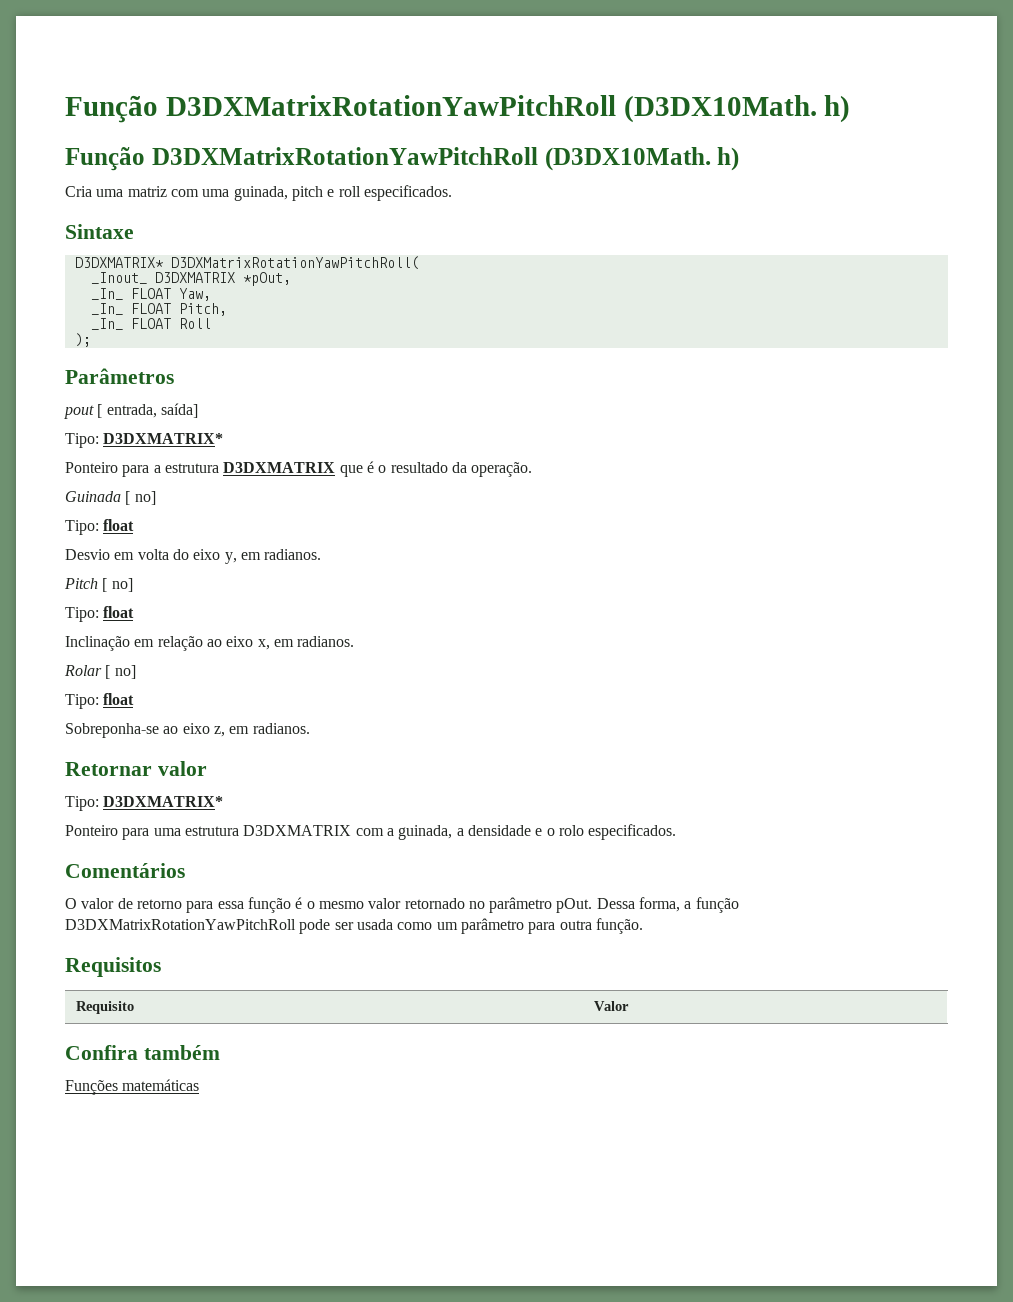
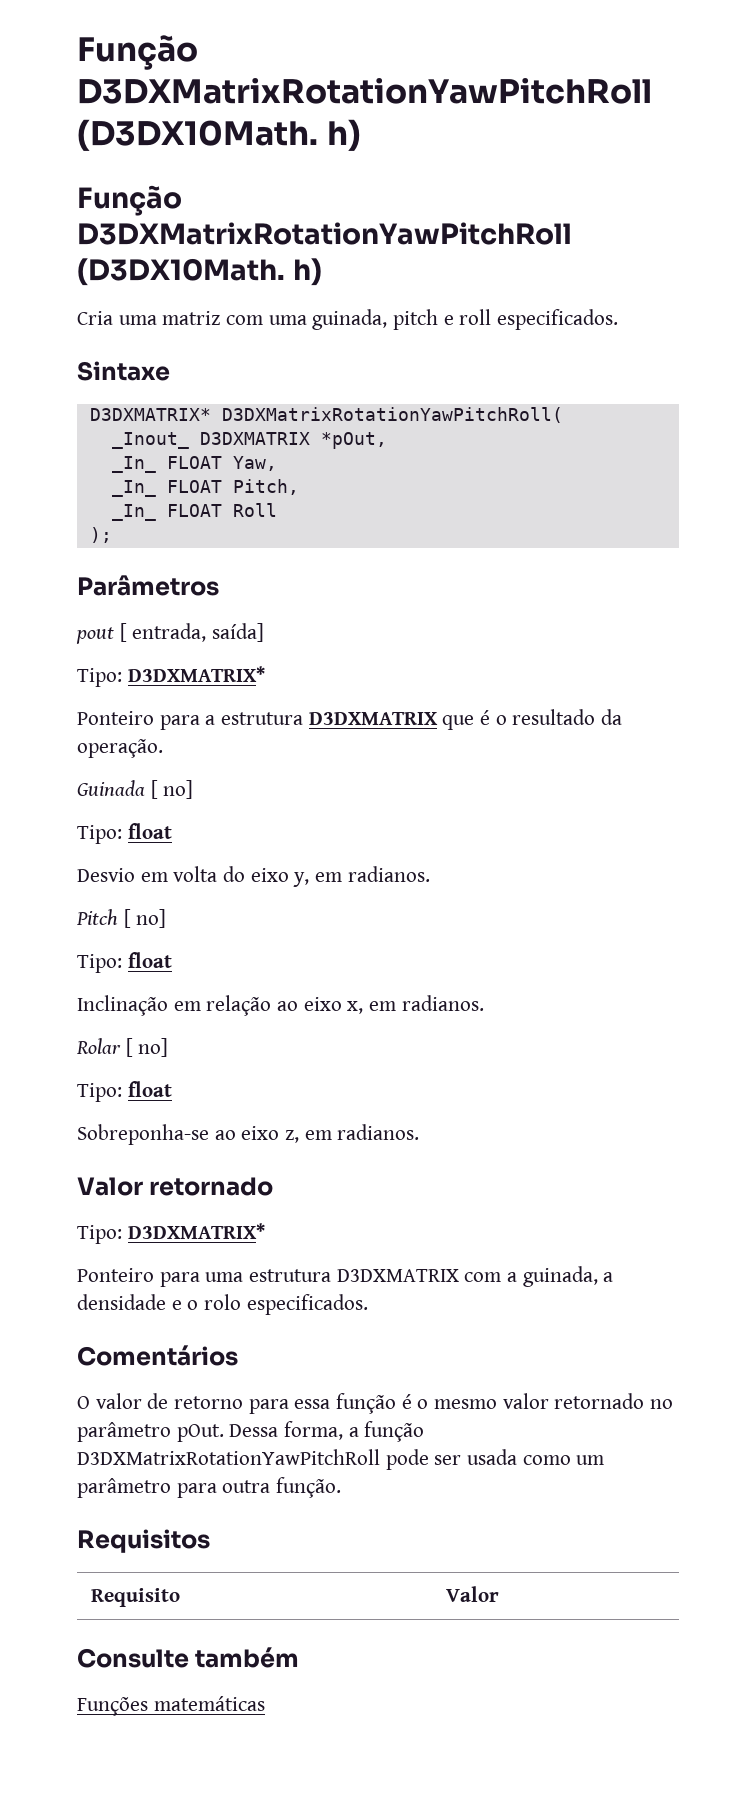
[65,761,207,776] Retornar valor -> [77,1177,274,1196] Valor retornado
[65,1045,138,1060] Confira -> [77,1648,189,1668] Consulte

